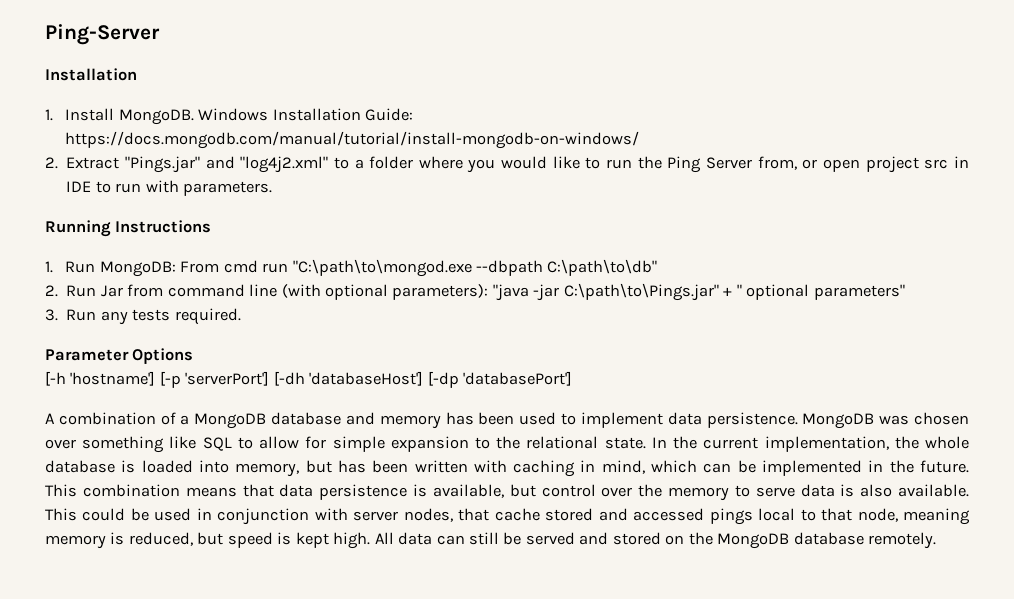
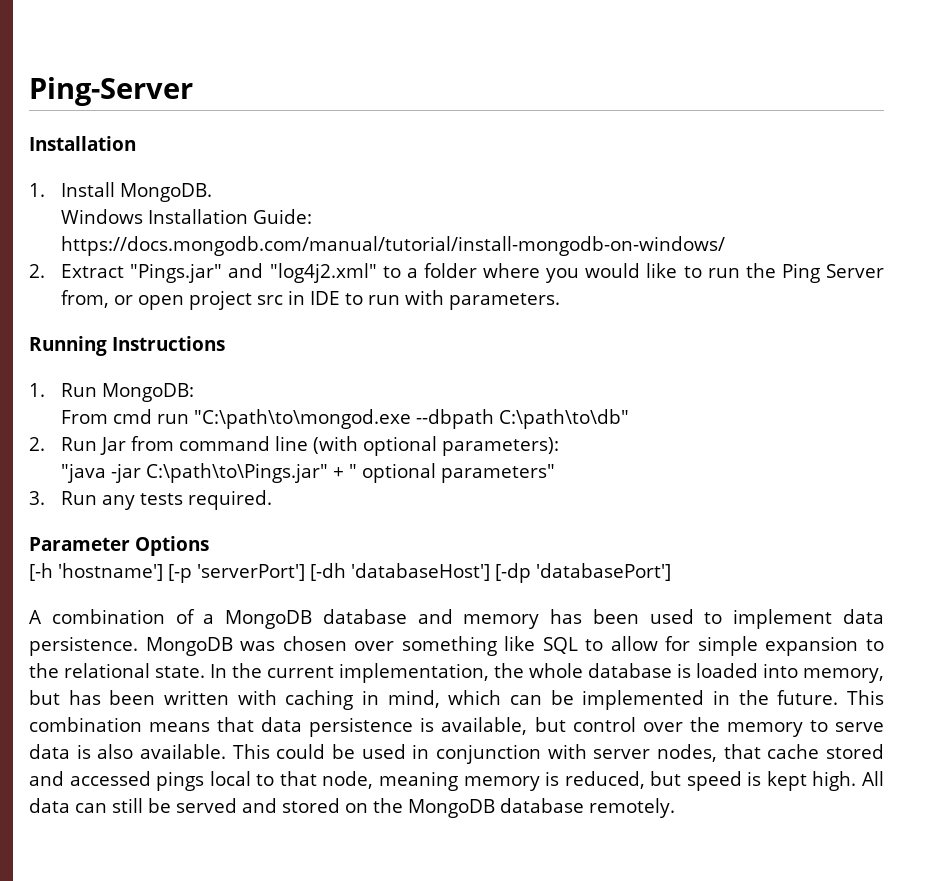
(194, 117) none -> (213, 192) //
(176, 269) none -> (195, 392) //
(489, 292) none -> (560, 446) //

